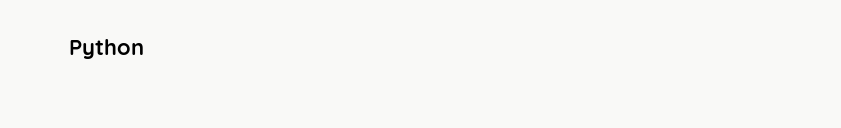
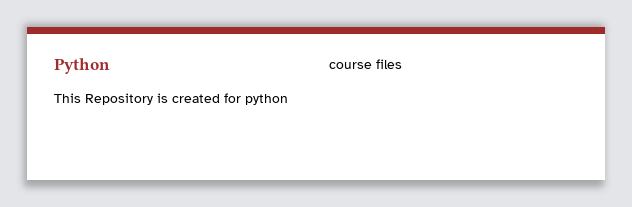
(144, 49) none -> [54,93,288,105] [329,59,402,69] // This Repository is created for python course files

